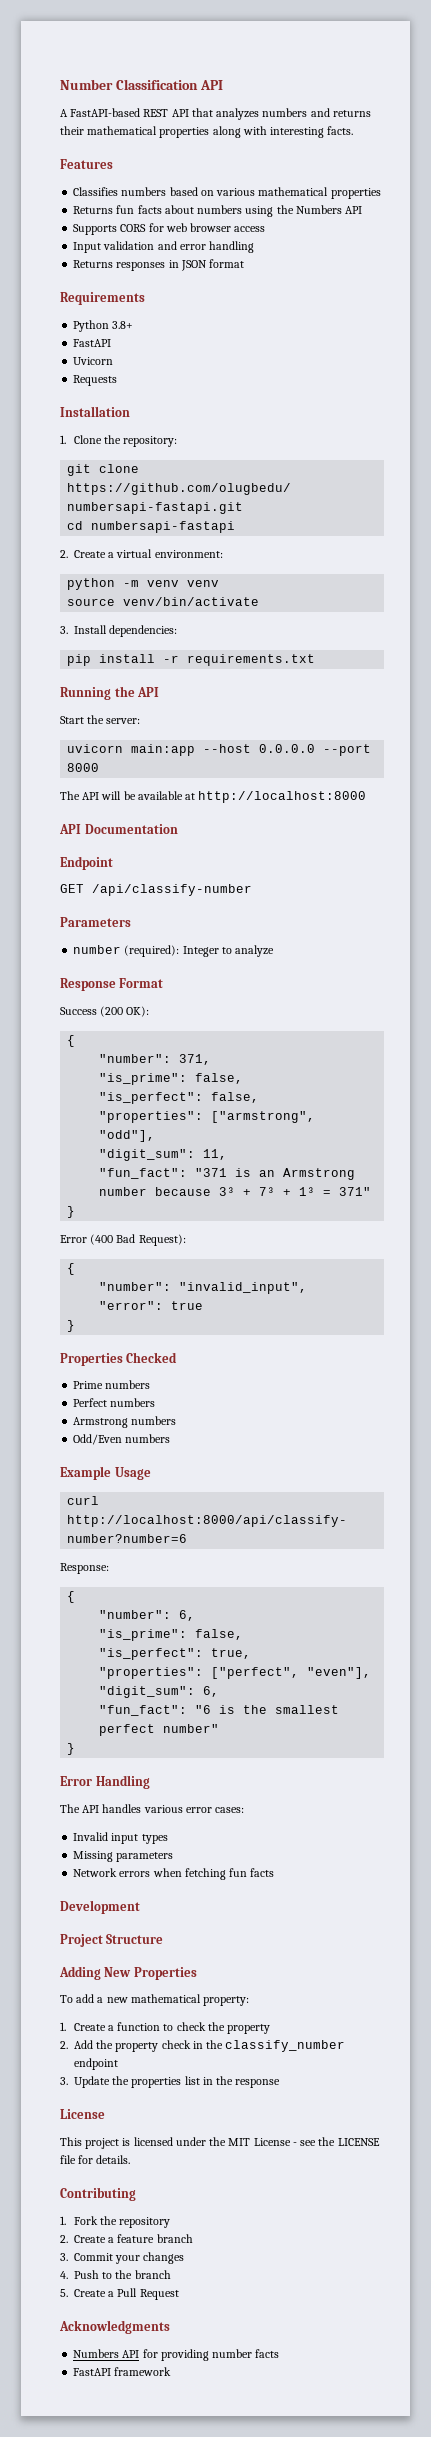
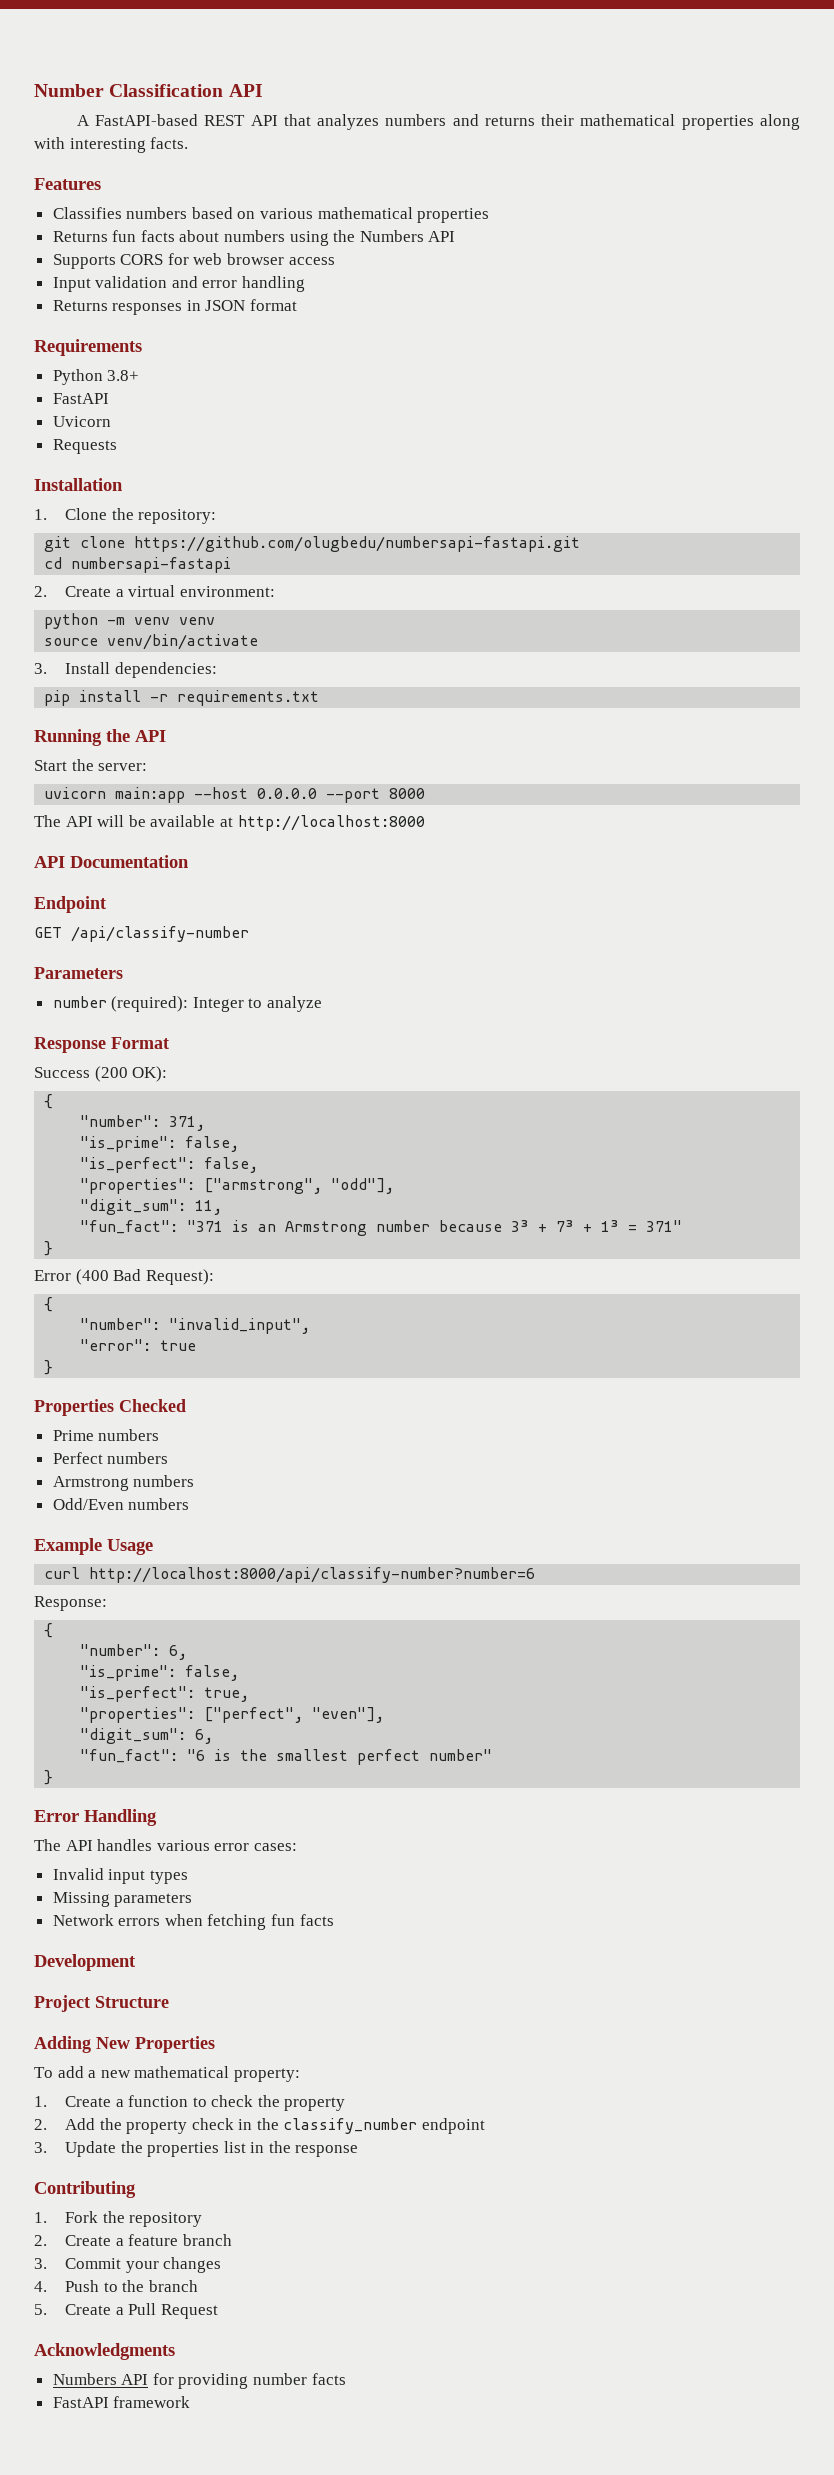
[60,2109,105,2119] [60,2137,380,2149] [60,2155,131,2164] // License // This project is licensed under the MIT License - see the LICENSE file for details. -> (359, 2151) none

